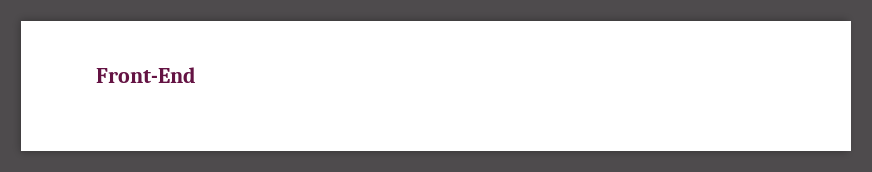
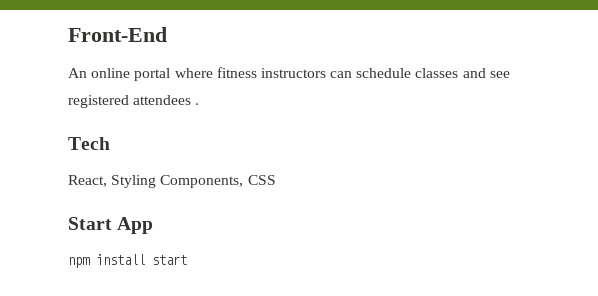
(196, 75) none -> [68,67,510,81] [68,95,200,108] [68,137,110,150] [68,175,276,188] [68,217,154,234] [68,254,187,268] // An online portal where fitness instructors can schedule classes and see registered attendees . // Tech // React, Styling Components, CSS // Start App // npm install start

